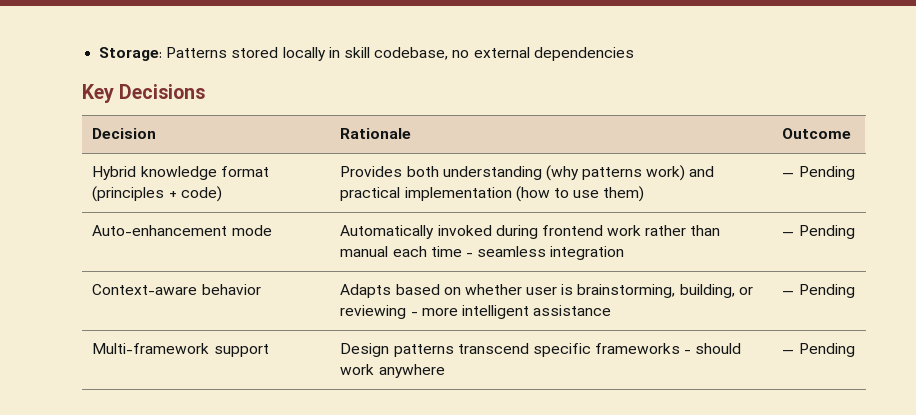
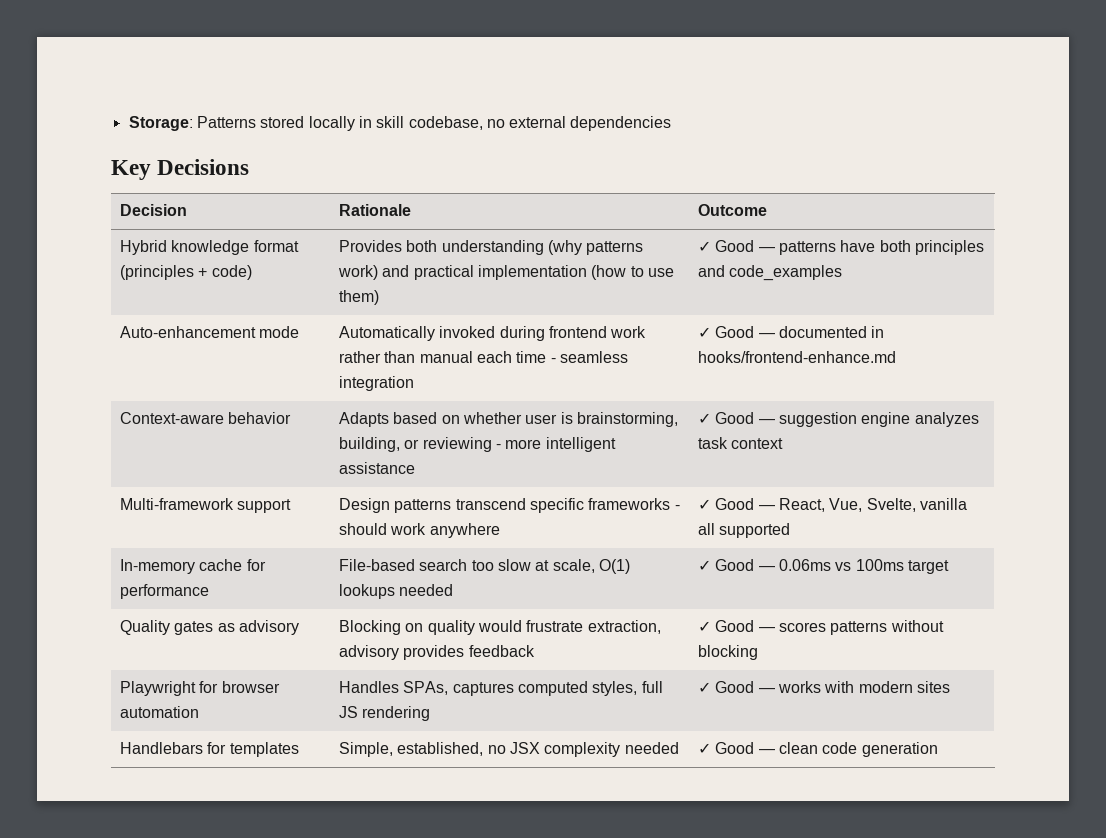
[782,166,855,180] — Pending -> [698,240,984,255] [698,265,843,281] ✓ Good — patterns have both principles and code_examples
[782,225,855,239] — Pending -> [698,326,885,338] [698,351,897,363] ✓ Good — documented in hooks/frontend-enhance.md
[782,284,855,298] — Pending -> [698,412,979,427] [698,437,784,449] ✓ Good — suggestion engine analyzes task context
[782,343,855,357] — Pending -> [698,498,967,512] [698,523,791,538] [120,559,266,574] [120,584,210,599] [339,559,630,574] [339,584,454,599] [698,559,949,574] [120,620,299,635] [339,620,661,635] [339,645,535,660] [698,620,944,635] [698,645,759,660] [120,681,280,696] [120,706,200,718] [339,681,663,696] [339,706,431,721] [698,681,950,693] [120,742,299,757] [339,742,679,757] [698,742,938,757] ✓ Good — React, Vue, Svelte, vanilla all supported // In-memory cache for performance | File-based search too slow at scale, O(1) lookups needed | ✓ Good — 0.06ms vs 100ms target // Quality gates as advisory | Blocking on quality would frustrate extraction, advisory provides feedback | ✓ Good — scores patterns without blocking // Playwright for browser automation | Handles SPAs, captures computed styles, full JS rendering | ✓ Good — works with modern sites // Handlebars for templates | Simple, established, no JSX complexity needed | ✓ Good — clean code generation

